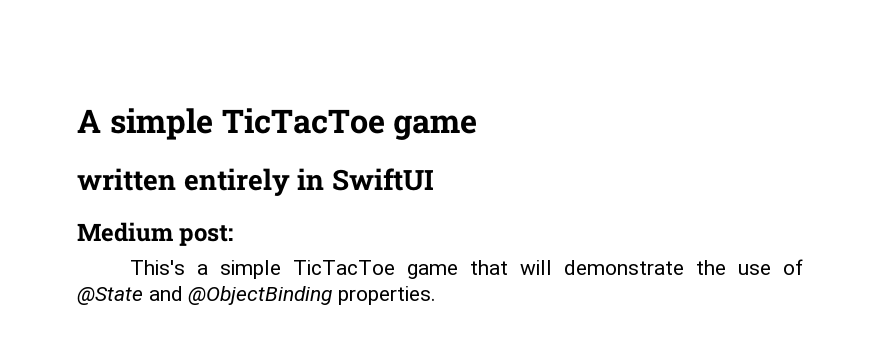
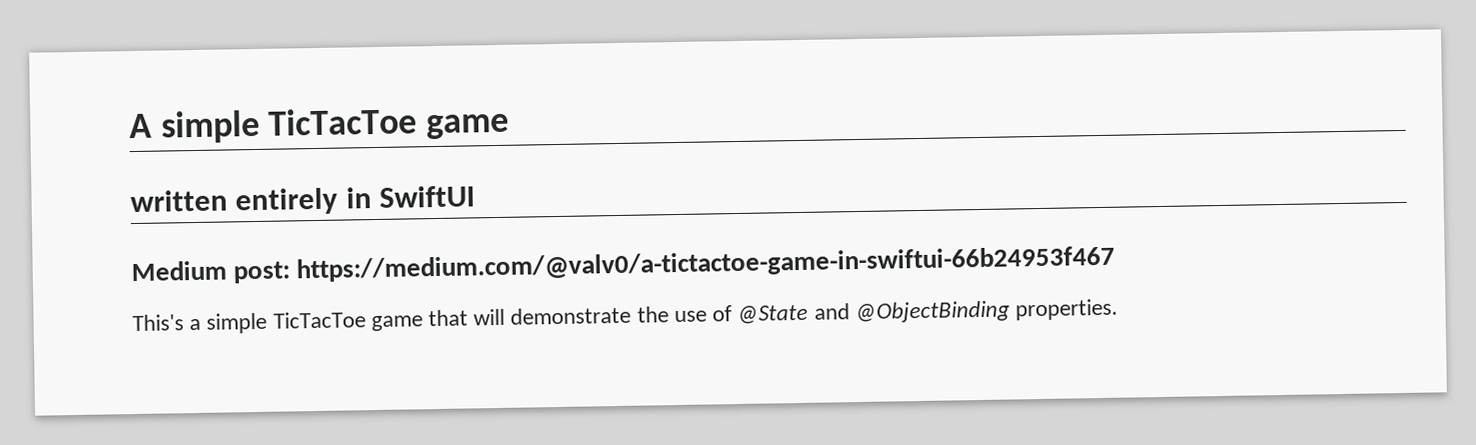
(234, 235) none -> [296,245,1116,283] https://medium.com/@valv0/a-tictactoe-game-in-swiftui-66b24953f467

